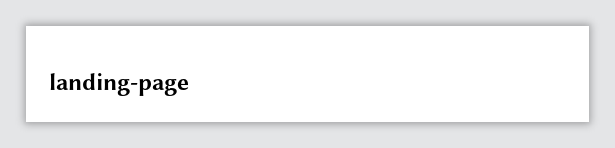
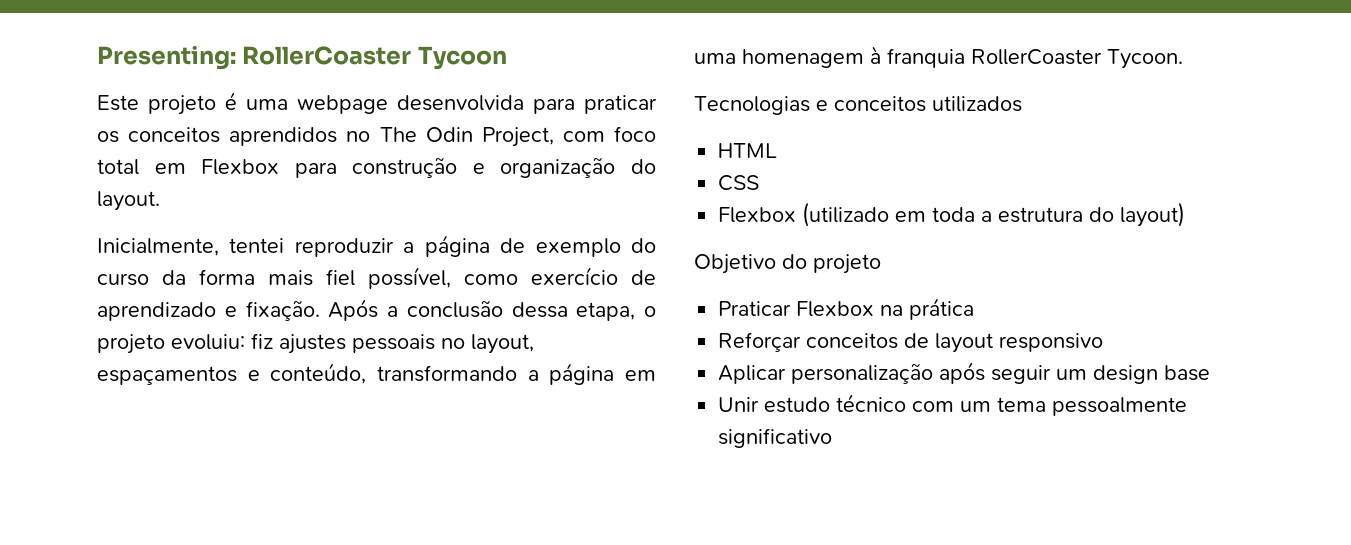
[49,73,189,96] landing-page -> [97,45,507,70] [97,92,657,115] [97,126,656,147] [97,157,656,178] [97,191,160,211] [97,235,657,257] [97,267,656,289] [97,299,656,321] [97,333,534,354] [97,363,656,385] [694,46,1183,69] [694,96,1022,115] [718,143,778,158] [718,175,760,191] [718,202,1186,227] [694,254,881,274] [718,298,975,320] [718,332,1104,353] [718,362,1211,384] [718,394,1188,416] [718,428,833,448] Presenting: RollerCoaster Tycoon // Este projeto é uma webpage desenvolvida para praticar os conceitos aprendidos no The Odin Project, com foco total em Flexbox para construção e organização do layout. // Inicialmente, tentei reproduzir a página de exemplo do curso da forma mais fiel possível, como exercício de aprendizado e fixação. Após a conclusão dessa etapa, o projeto evoluiu: fiz ajustes pessoais no layout, espaçamentos e conteúdo, transformando a página em uma homenagem à franquia RollerCoaster Tycoon. // Tecnologias e conceitos utilizados // HTML // CSS // Flexbox (utilizado em toda a estrutura do layout) // Objetivo do projeto // Praticar Flexbox na prática // Reforçar conceitos de layout responsivo // Aplicar personalização após seguir um design base // Unir estudo técnico com um tema pessoalmente significativo

